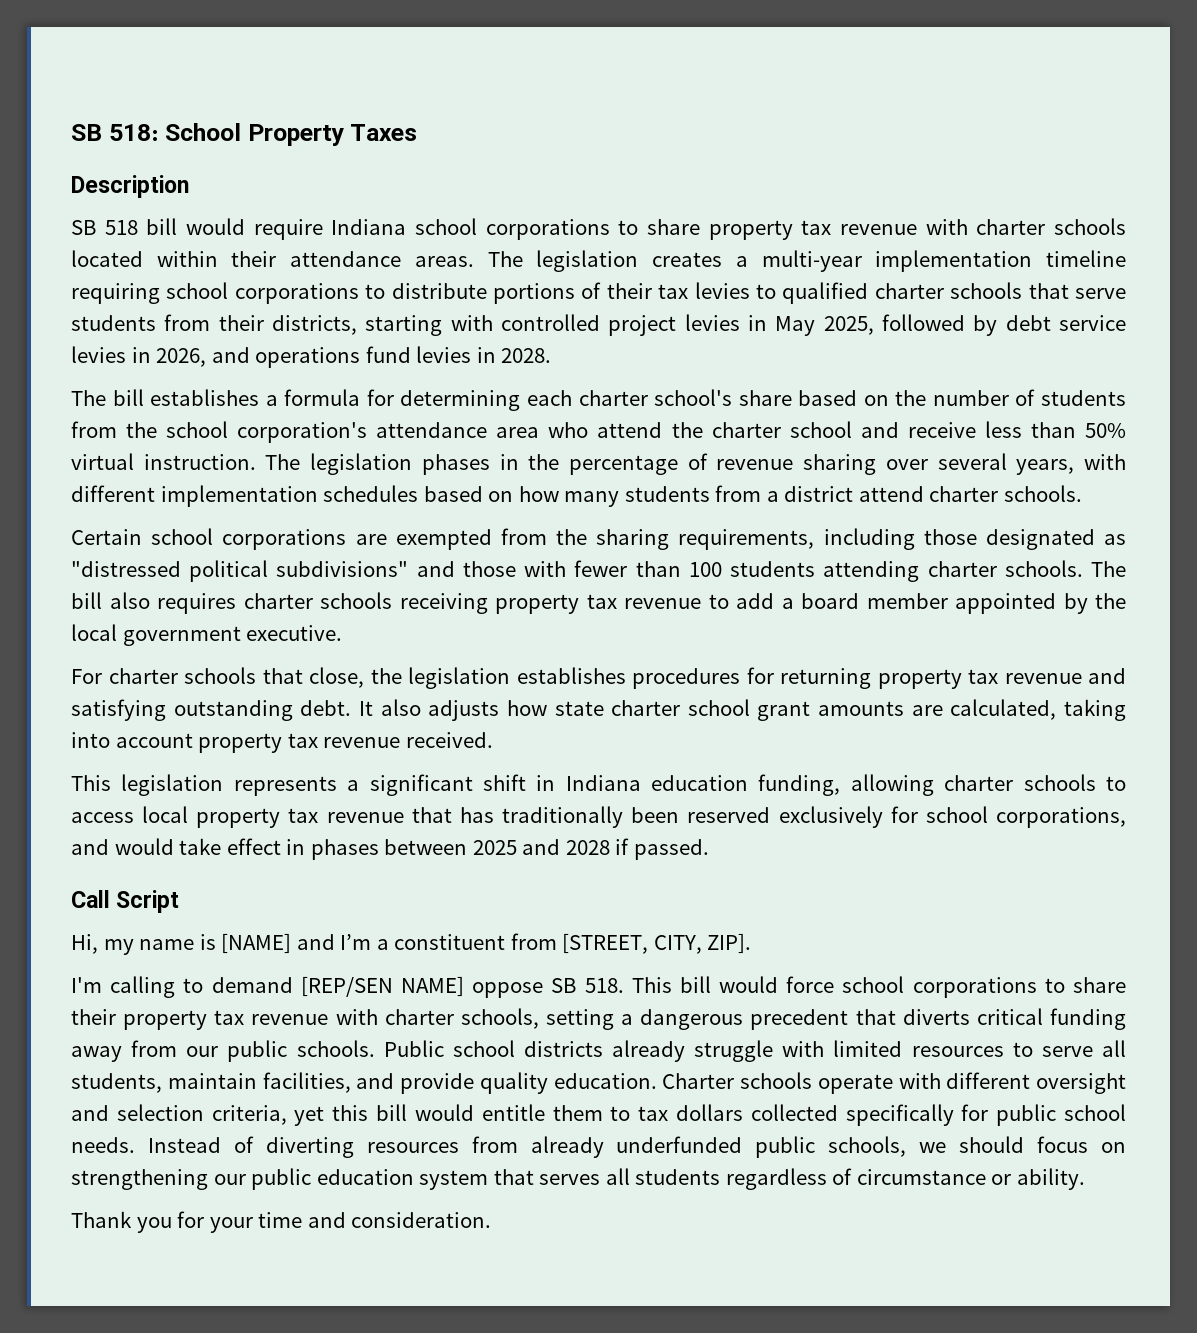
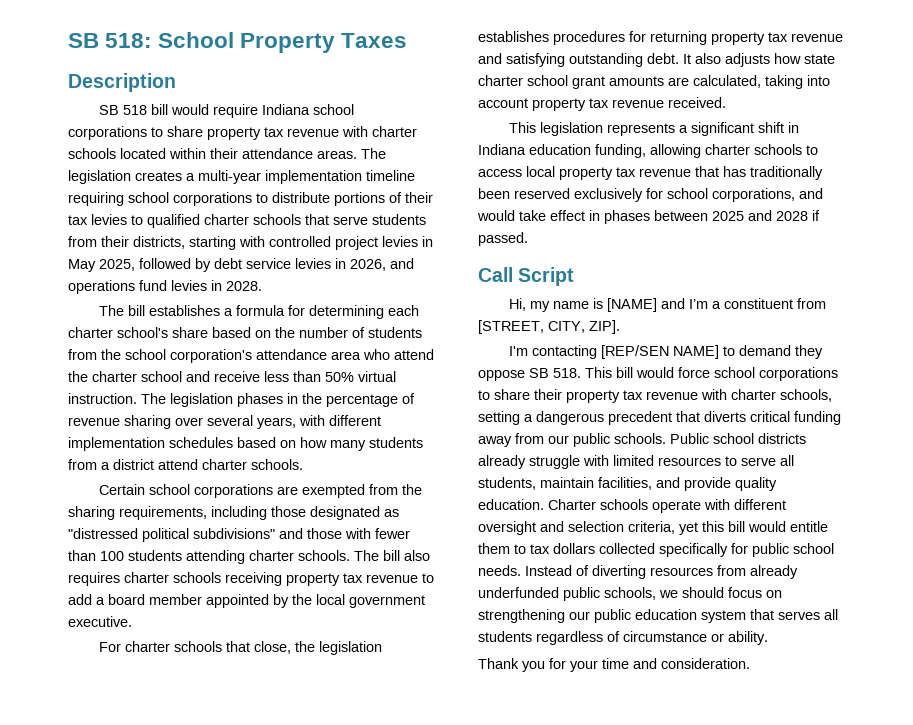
[110,976,464,998] calling to demand [REP/SEN NAME] -> [532,345,824,359] contacting [REP/SEN NAME] to demand they

